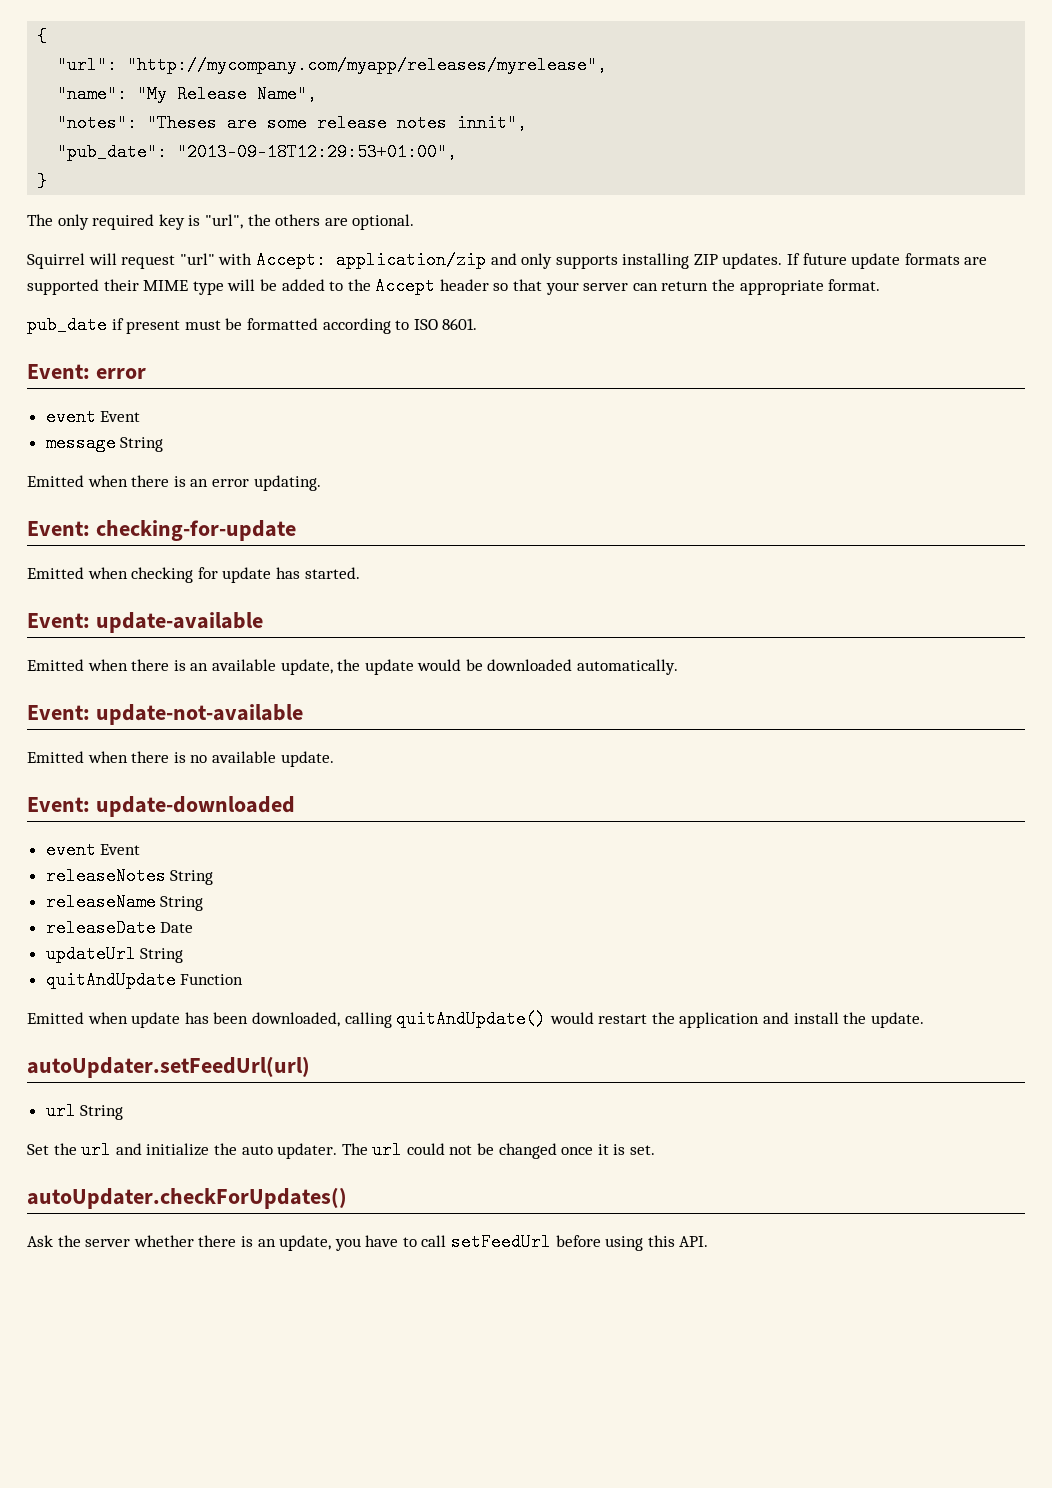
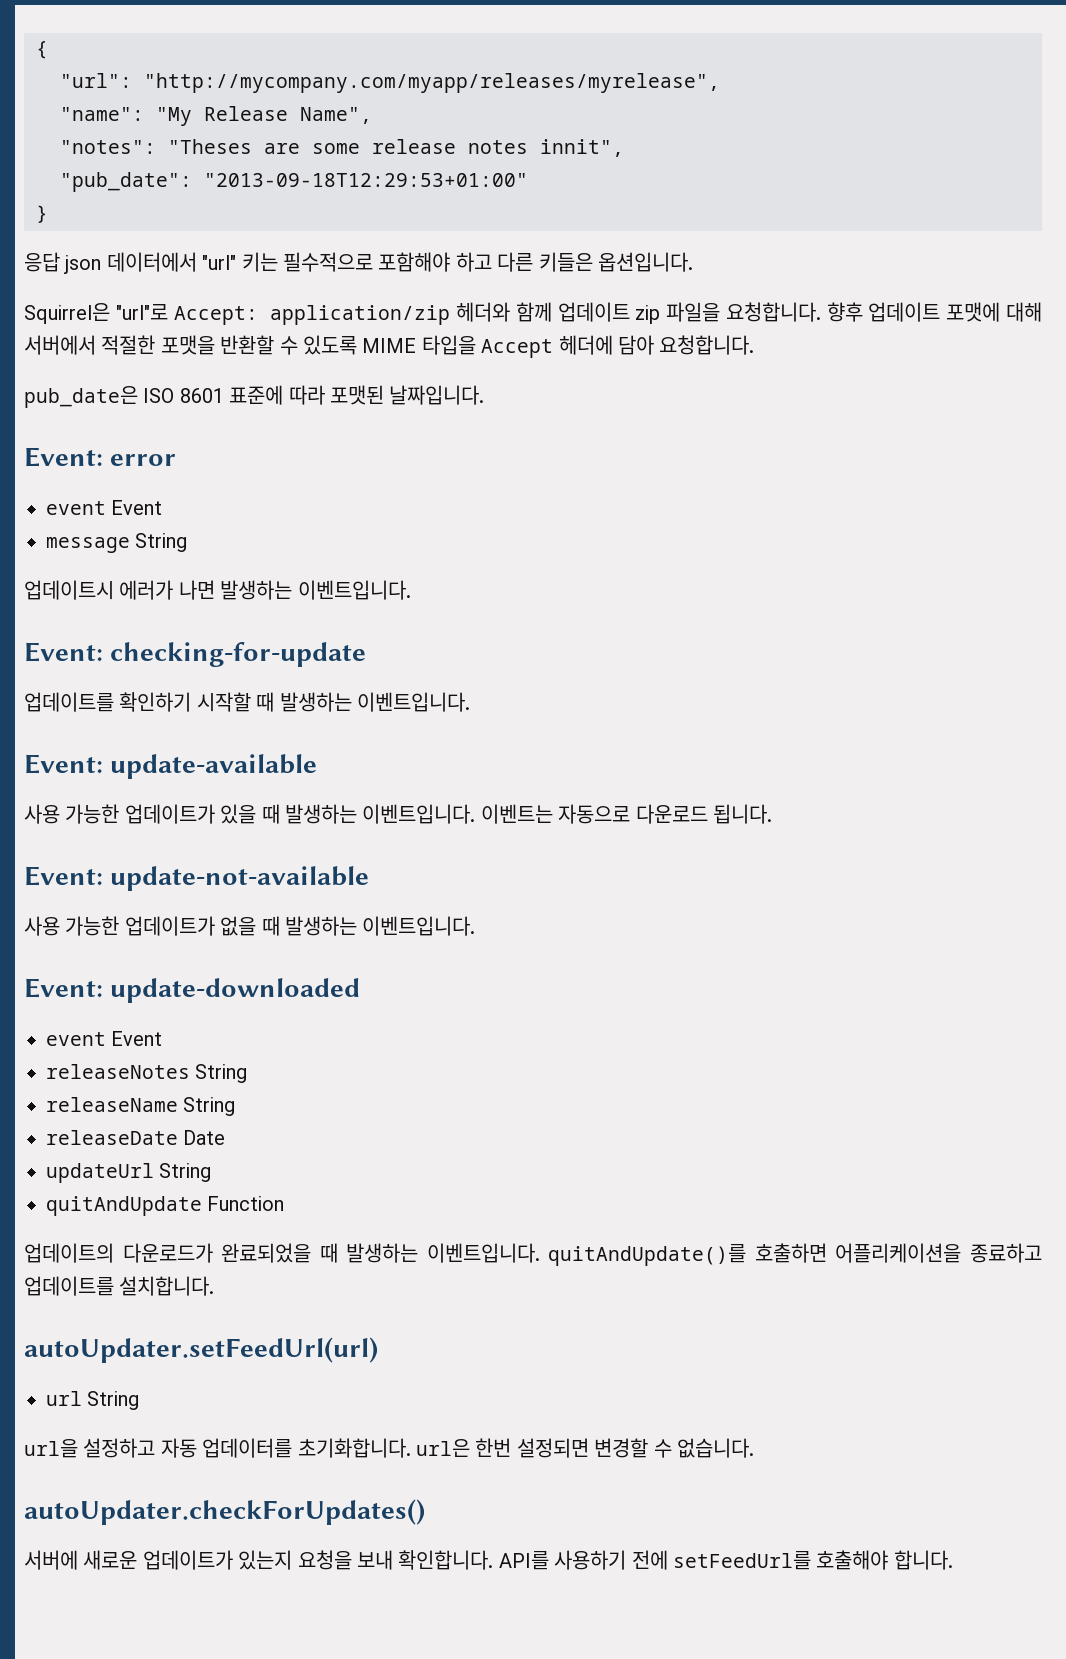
[177,143,458,161] "2013-09-18T12:29:53+01:00", -> [204,173,528,187] "2013-09-18T12:29:53+01:00"
[27,214,415,230] [27,251,988,269] [27,277,881,295] [27,316,478,334] The only required key is "url", the others are optional. // Squirrel will request "url" with Accept: application/zip and only supports installing ZIP updates. If future update formats are supported their MIME type will be added to the Accept header so that your server can return the appropriate format. // pub_date if present must be formatted according to ISO 8601. -> [24,252,693,274] [24,302,1042,325] [24,335,755,358] [24,385,485,408] 응답 json 데이터에서 "url" 키는 필수적으로 포함해야 하고 다른 키들은 옵션입니다. // Squirrel은 "url"로 Accept: application/zip 헤더와 함께 업데이트 zip 파일을 요청합니다. 향후 업데이트 포맷에 대해 서버에서 적절한 포맷을 반환할 수 있도록 MIME 타입을 Accept 헤더에 담아 요청합니다. // pub_date은 ISO 8601 표준에 따라 포맷된 날짜입니다.
[27,475,321,491] [27,520,296,541] [27,567,360,583] [27,612,263,633] [27,659,679,675] [27,704,303,725] [27,751,334,767] Emitted when there is an error updating. // Event: checking-for-update // Emitted when checking for update has started. // Event: update-available // Emitted when there is an available update, the update would be downloaded automatically. // Event: update-not-available // Emitted when there is no available update. -> [24,580,411,600] [24,642,367,667] [24,692,470,712] [24,754,318,779] [24,804,772,824] [24,866,370,891] [24,916,476,936] 업데이트시 에러가 나면 발생하는 이벤트입니다. // Event: checking-for-update // 업데이트를 확인하기 시작할 때 발생하는 이벤트입니다. // Event: update-available // 사용 가능한 업데이트가 있을 때 발생하는 이벤트입니다. 이벤트는 자동으로 다운로드 됩니다. // Event: update-not-available // 사용 가능한 업데이트가 없을 때 발생하는 이벤트입니다.
[27,1010,924,1028] [27,1056,310,1078] [45,1102,124,1120] [27,1141,656,1159] [27,1187,347,1209] [27,1233,709,1251] Emitted when update has been downloaded, calling quitAndUpdate() would restart the application and install the update. // autoUpdater.setFeedUrl(url) // url String // Set the url and initialize the auto updater. The url could not be changed once it is set. // autoUpdater.checkForUpdates() // Ask the server whether there is an update, you have to call setFeedUrl before using this API. -> [24,1243,1042,1266] [24,1276,215,1296] [24,1337,378,1363] [46,1391,140,1410] [24,1438,754,1458] [24,1499,425,1525] [24,1550,953,1570] 업데이트의 다운로드가 완료되었을 때 발생하는 이벤트입니다. quitAndUpdate()를 호출하면 어플리케이션을 종료하고 업데이트를 설치합니다. // autoUpdater.setFeedUrl(url) // url String // url을 설정하고 자동 업데이터를 초기화합니다. url은 한번 설정되면 변경할 수 없습니다. // autoUpdater.checkForUpdates() // 서버에 새로운 업데이트가 있는지 요청을 보내 확인합니다. API를 사용하기 전에 setFeedUrl를 호출해야 합니다.

